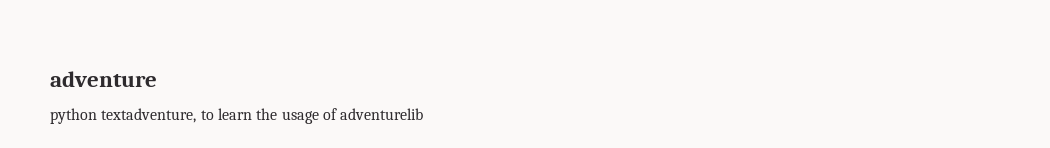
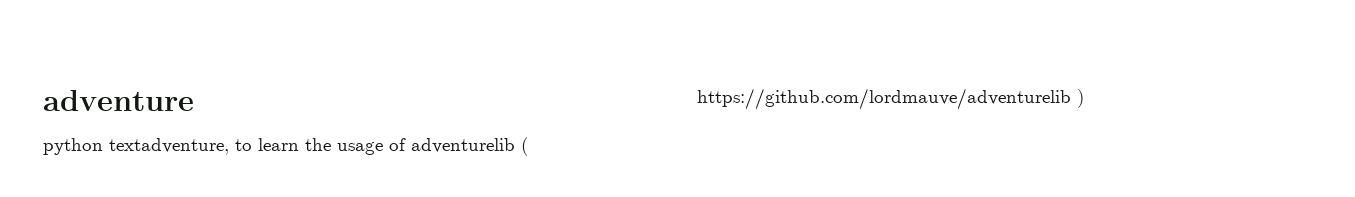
(424, 114) none -> [521,137,528,156] [697,88,1084,110] ( https://github.com/lordmauve/adventurelib )

